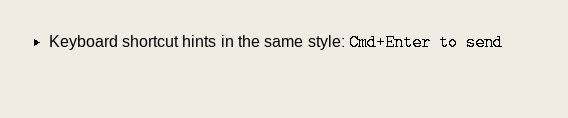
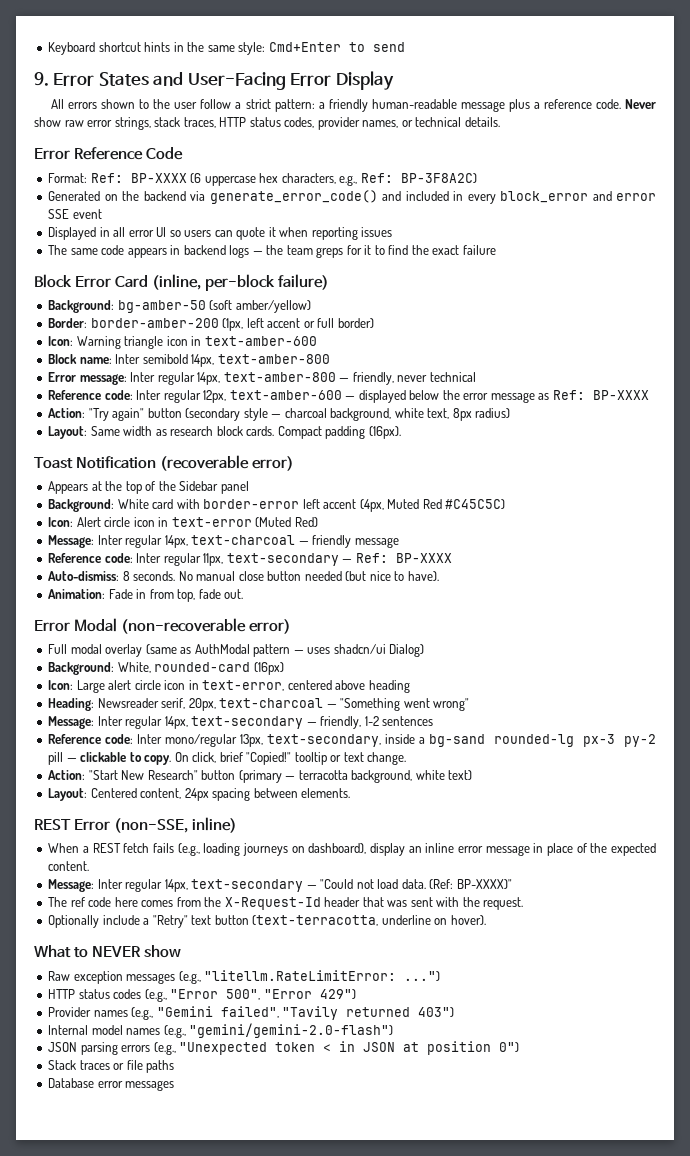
(503, 42) none -> [34,71,394,90] [51,99,656,112] [34,117,500,130] [34,147,184,160] [48,173,477,186] [48,190,657,204] [48,209,102,219] [48,227,393,240] [48,245,496,258] [34,274,330,291] [48,300,311,313] [48,318,374,331] [48,336,317,349] [48,354,330,367] [48,372,476,385] [48,390,649,403] [48,408,511,421] [48,426,401,439] [34,455,295,471] [48,481,249,494] [48,499,506,512] [48,517,318,527] [48,535,399,548] [48,553,452,566] [48,571,439,581] [48,589,244,602] [34,618,292,634] [48,644,425,657] [48,662,284,675] [48,680,410,693] [48,698,470,711] [48,716,434,729] [48,734,656,747] [48,752,407,765] [48,770,473,783] [48,788,351,801] [34,817,238,833] [48,843,657,856] [48,861,90,871] [48,879,512,892] [48,897,524,910] [48,915,486,928] [34,945,182,958] [48,970,441,984] [48,989,356,1002] [48,1006,455,1020] [48,1023,394,1038] [48,1041,520,1055] [48,1060,175,1073] [48,1078,175,1091] // 9. Error States and User-Facing Error Display // All errors shown to the user follow a strict pattern: a friendly human-readable message plus a reference code. Never show raw error strings, stack traces, HTTP status codes, provider names, or technical details. // Error Reference Code // Format: Ref: BP-XXXX (6 uppercase hex characters, e.g., Ref: BP-3F8A2C) // Generated on the backend via generate_error_code() and included in every block_error and error SSE event // Displayed in all error UI so users can quote it when reporting issues // The same code appears in backend logs — the team greps for it to find the exact failure // Block Error Card (inline, per-block failure) // Background: bg-amber-50 (soft amber/yellow) // Border: border-amber-200 (1px, left accent or full border) // Icon: Warning triangle icon in text-amber-600 // Block name: Inter semibold 14px, text-amber-800 // Error message: Inter regular 14px, text-amber-800 — friendly, never technical // Reference code: Inter regular 12px, text-amber-600 — displayed below the error message as Ref: BP-XXXX // Action: "Try again" button (secondary style — charcoal background, white text, 8px radius) // Layout: Same width as research block cards. Compact padding (16px). // Toast Notification (recoverable error) // Appears at the top of the Sidebar panel // Background: White card with border-error left accent (4px, Muted Red #C45C5C) // Icon: Alert circle icon in text-error (Muted Red) // Message: Inter regular 14px, text-charcoal — friendly message // Reference code: Inter regular 11px, text-secondary — Ref: BP-XXXX // Auto-dismiss: 8 seconds. No manual close button needed (but nice to have). // Animation: Fade in from top, fade out. // Error Modal (non-recoverable error) // Full modal overlay (same as AuthModal pattern — uses shadcn/ui Dialog) // Background: White, rounded-card (16px) // Icon: Large alert circle icon in text-error, centered above heading // Heading: Newsreader serif, 20px, text-charcoal — "Something went wrong" // Message: Inter regular 14px, text-secondary — friendly, 1-2 sentences // Reference code: Inter mono/regular 13px, text-secondary, inside a bg-sand rounded-lg px-3 py-2 pill — clickable to copy. On click, brief "Copied!" tooltip or text change. // Action: "Start New Research" button (primary — terracotta background, white text) // Layout: Centered content, 24px spacing between elements. // REST Error (non-SSE, inline) // When a REST fetch fails (e.g., loading journeys on dashboard), display an inline error message in place of the expected content. // Message: Inter regular 14px, text-secondary — "Could not load data. (Ref: BP-XXXX)" // The ref code here comes from the X-Request-Id header that was sent with the request. // Optionally include a "Retry" text button (text-terracotta, underline on hover). // What to NEVER show // Raw exception messages (e.g., "litellm.RateLimitError: ...") // HTTP status codes (e.g., "Error 500", "Error 429") // Provider names (e.g., "Gemini failed", "Tavily returned 403") // Internal model names (e.g., "gemini/gemini-2.0-flash") // JSON parsing errors (e.g., "Unexpected token < in JSON at position 0") // Stack traces or file paths // Database error messages

